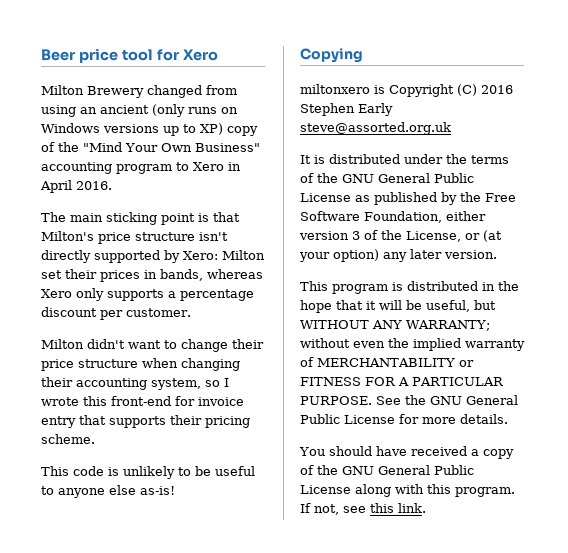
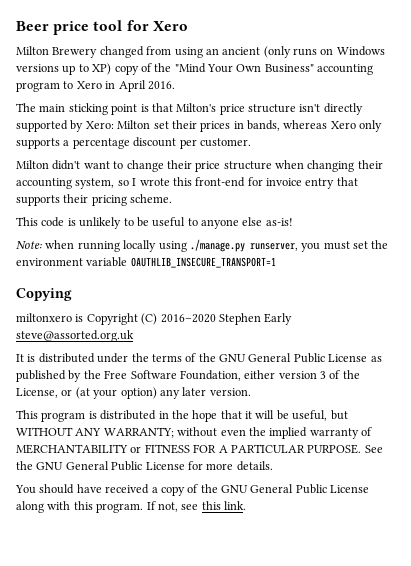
(175, 490) none -> [16,239,389,252] [16,257,276,268] // Note: when running locally using ./manage.py runserver, you must set the environment variable OAUTHLIB_INSECURE_TRANSPORT=1
[481,85,513,94] 2016 -> [160,314,216,323] 2016–2020

